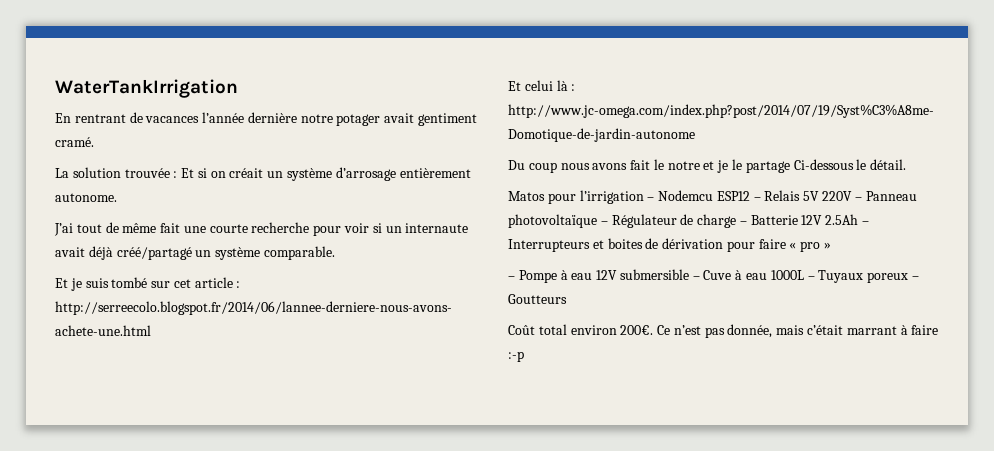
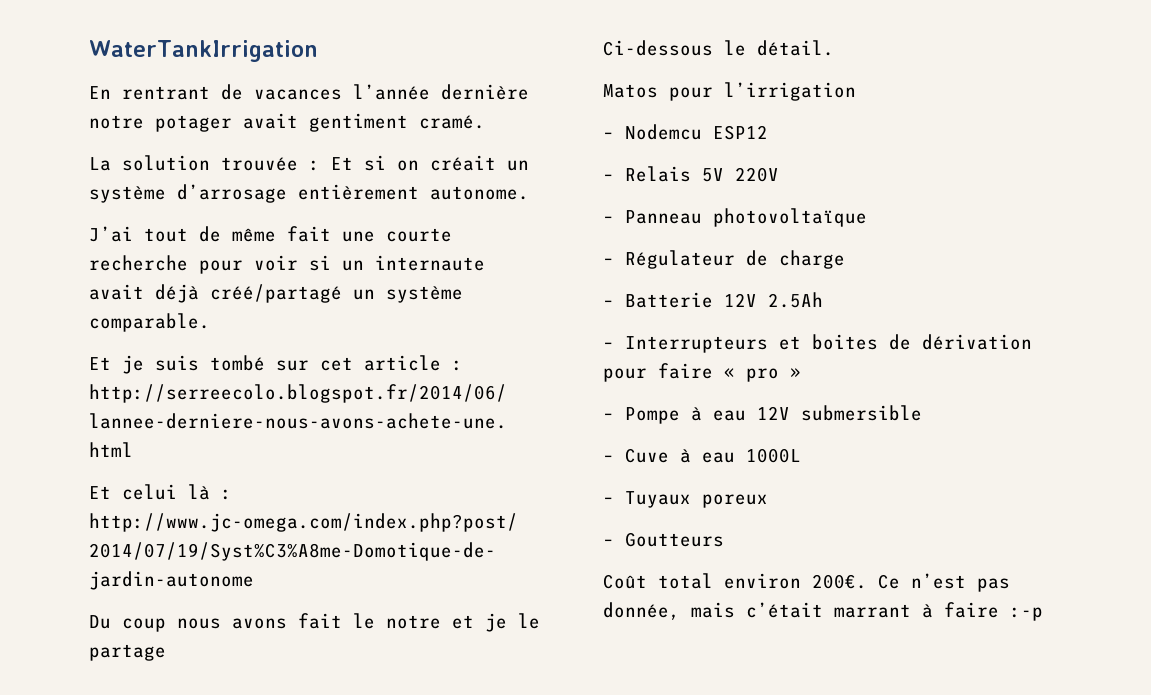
(790, 167) none -> (166, 652) //
(644, 197) none -> (856, 91) //
(750, 196) none -> (768, 132) //
(853, 196) none -> (779, 174) //
(597, 221) none -> (867, 217) //
(737, 221) none -> (845, 259) //
(859, 219) none -> (823, 300) //
(689, 274) none -> (922, 413) //
(804, 275) none -> (801, 455) //
(909, 277) none -> (768, 501) //

